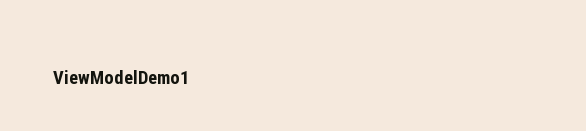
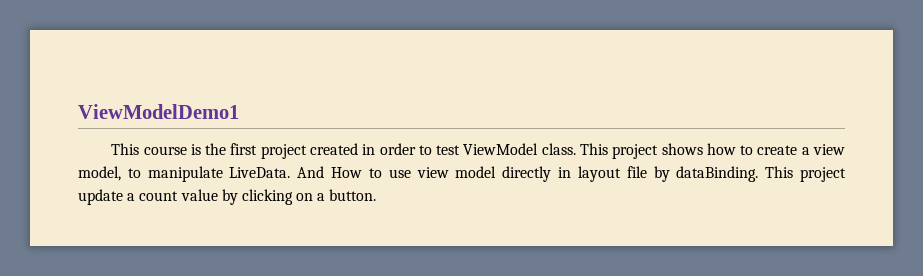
(189, 77) none -> [111,143,846,159] [78,166,847,182] [78,189,377,205] // This course is the first project created in order to test ViewModel class. This project shows how to create a view model, to manipulate LiveData. And How to use view model directly in layout file by dataBinding. This project update a count value by clicking on a button.

